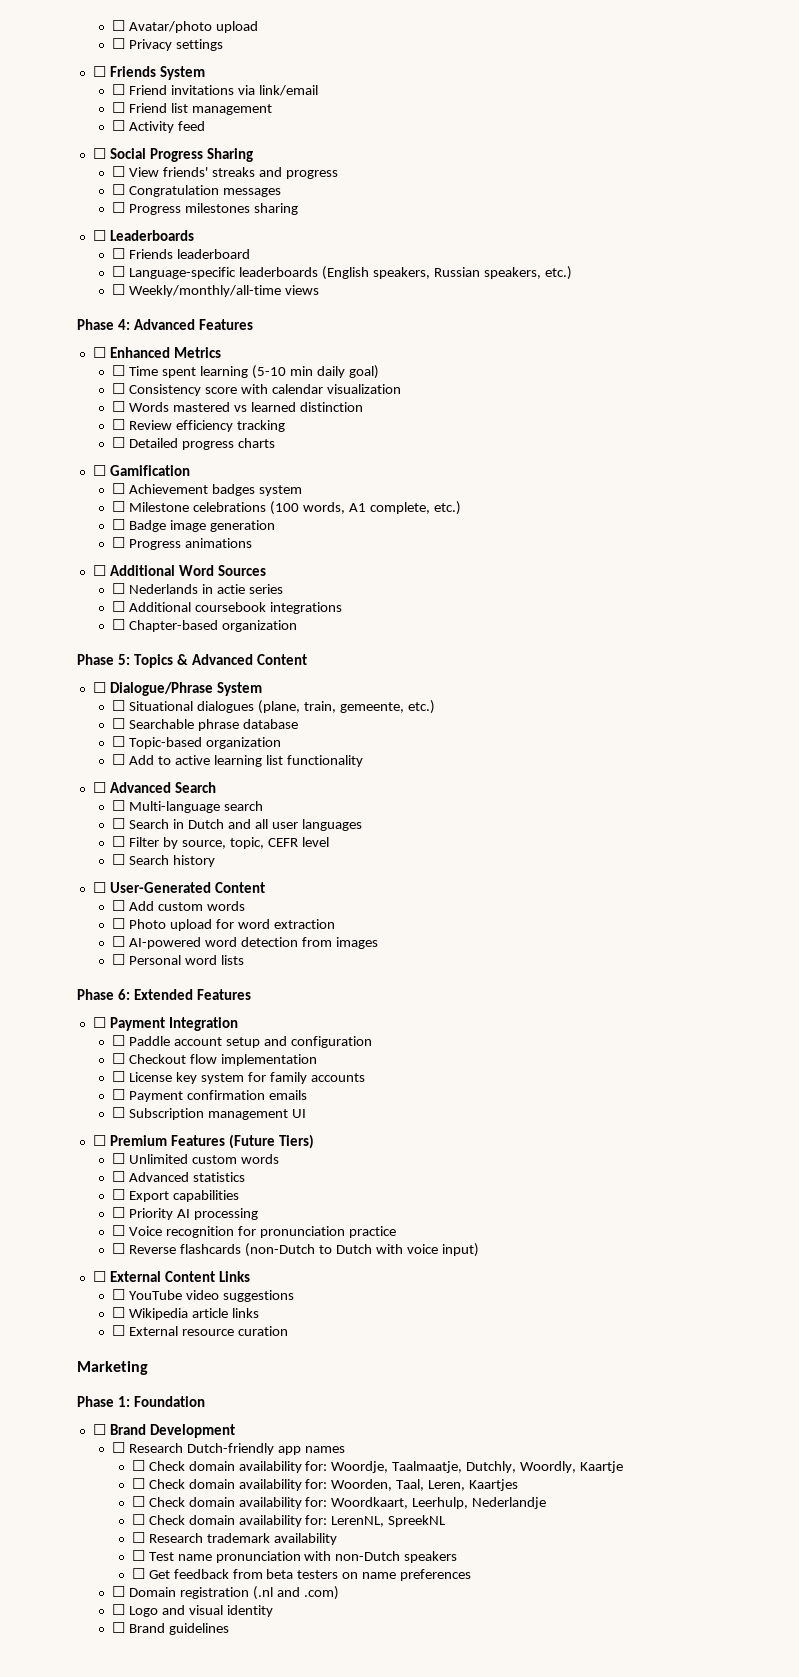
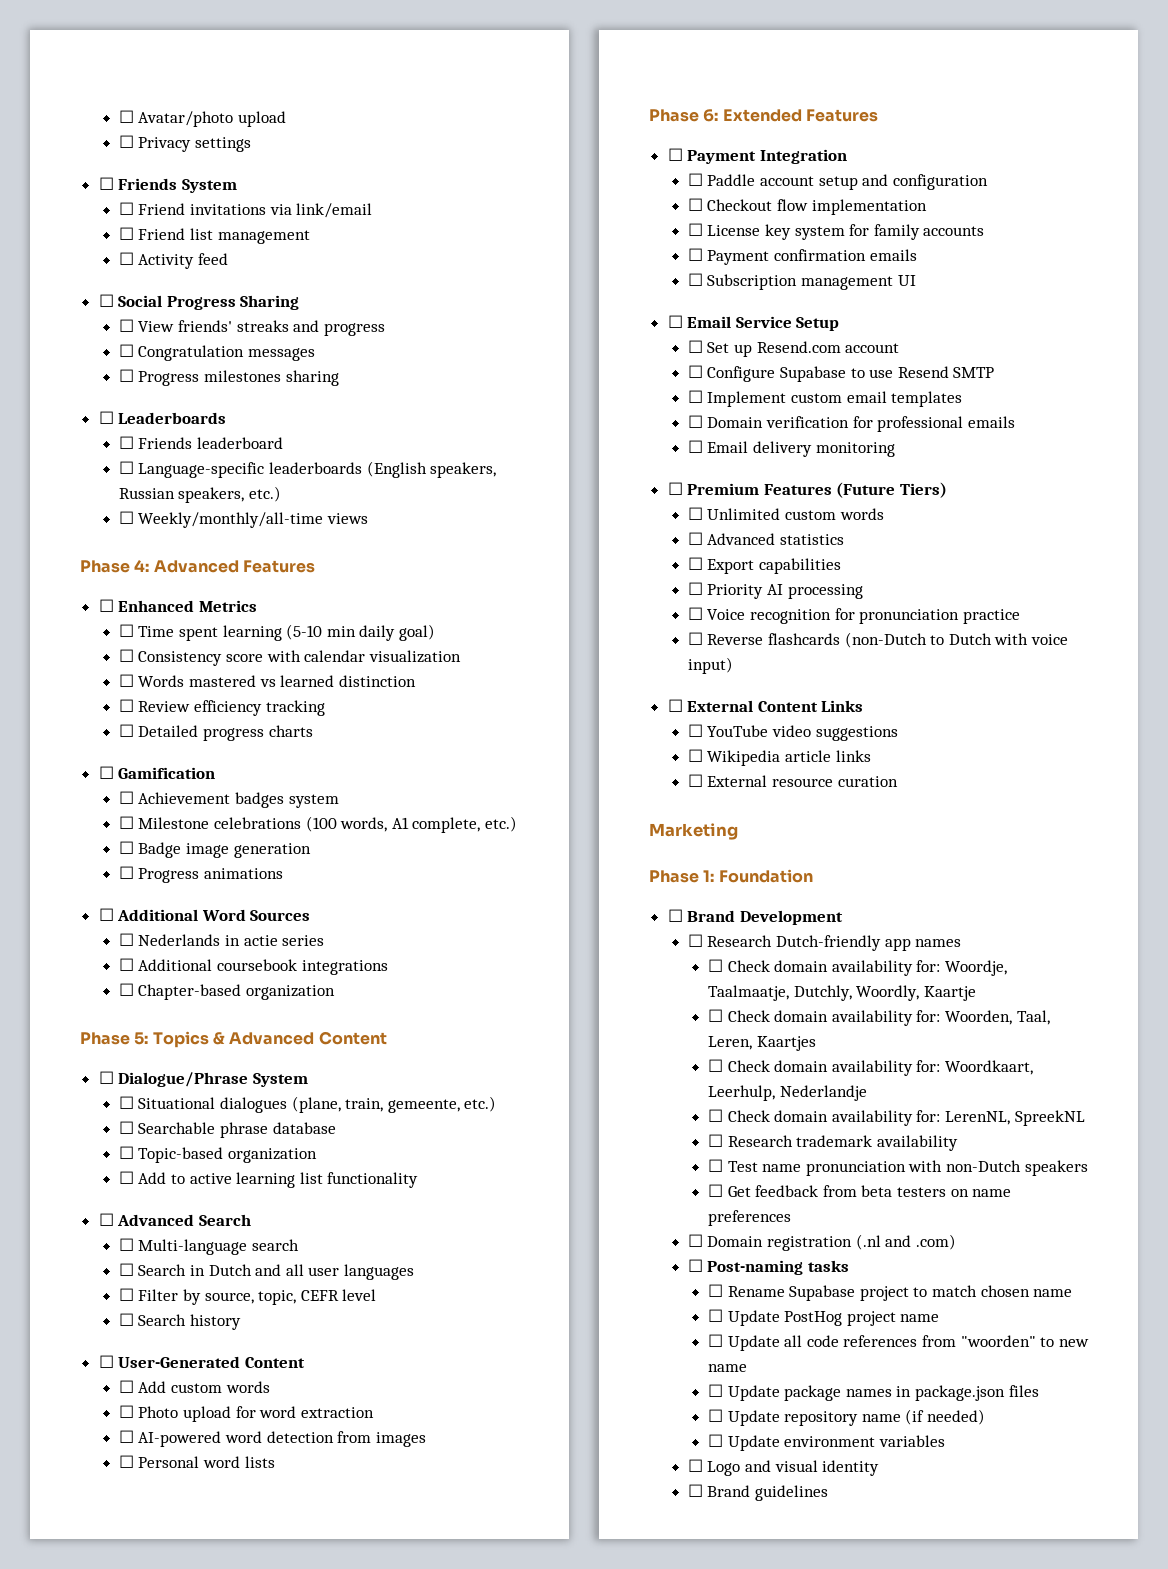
(307, 1113) none -> [667,315,840,331] [687,340,900,357] [687,365,995,382] [687,390,963,407] [687,415,1015,432] [687,440,895,457] // ☐ Email Service Setup // ☐ Set up Resend.com account // ☐ Configure Supabase to use Resend SMTP // ☐ Implement custom email templates // ☐ Domain verification for professional emails // ☐ Email delivery monitoring
(339, 1593) none -> [687,1259,850,1275] [708,1284,1073,1301] [708,1309,940,1326] [708,1334,1089,1351] [708,1364,748,1372] [708,1384,1039,1401] [708,1409,985,1426] [708,1434,945,1451] // ☐ Post-naming tasks // ☐ Rename Supabase project to match chosen name // ☐ Update PostHog project name // ☐ Update all code references from "woorden" to new name // ☐ Update package names in package.json files // ☐ Update repository name (if needed) // ☐ Update environment variables

